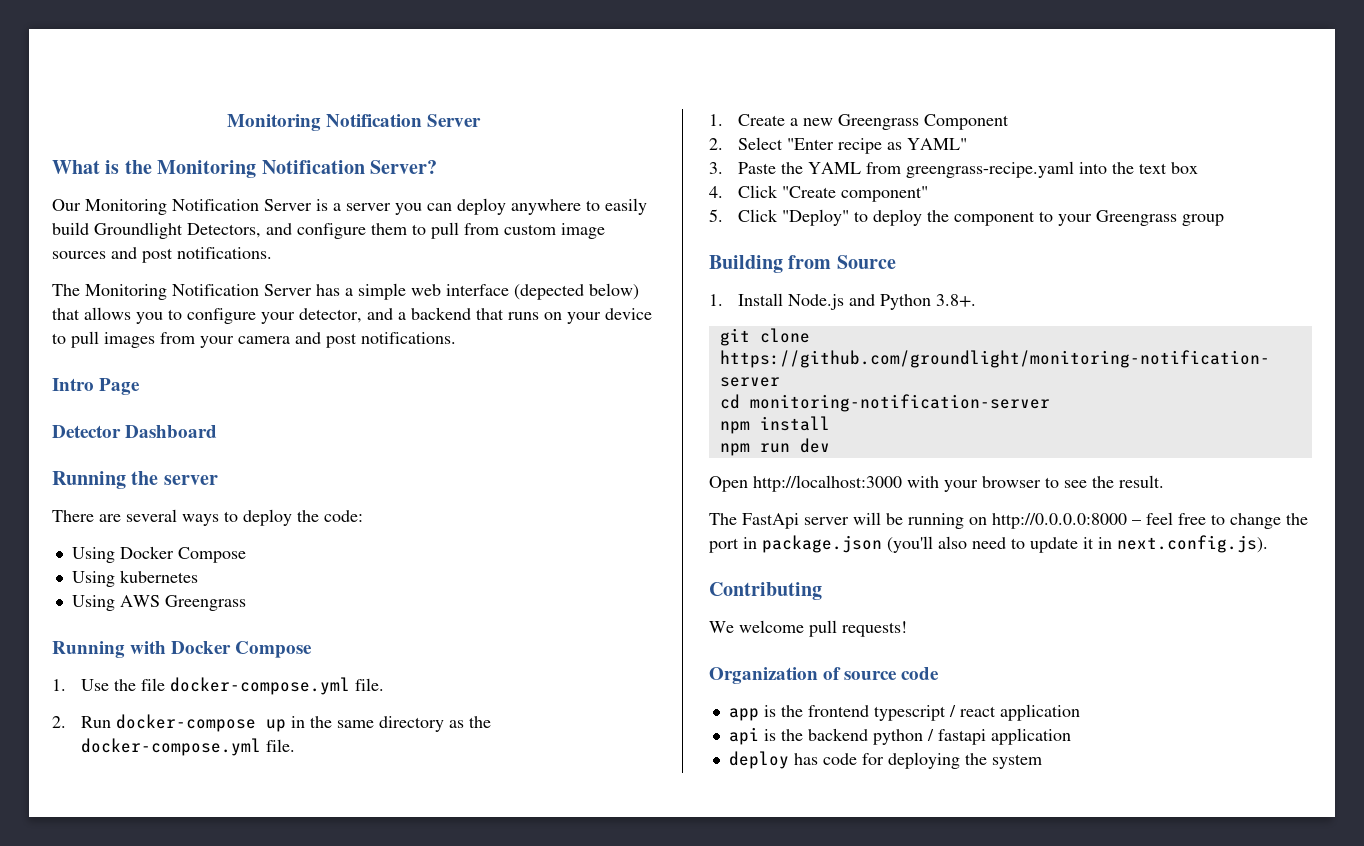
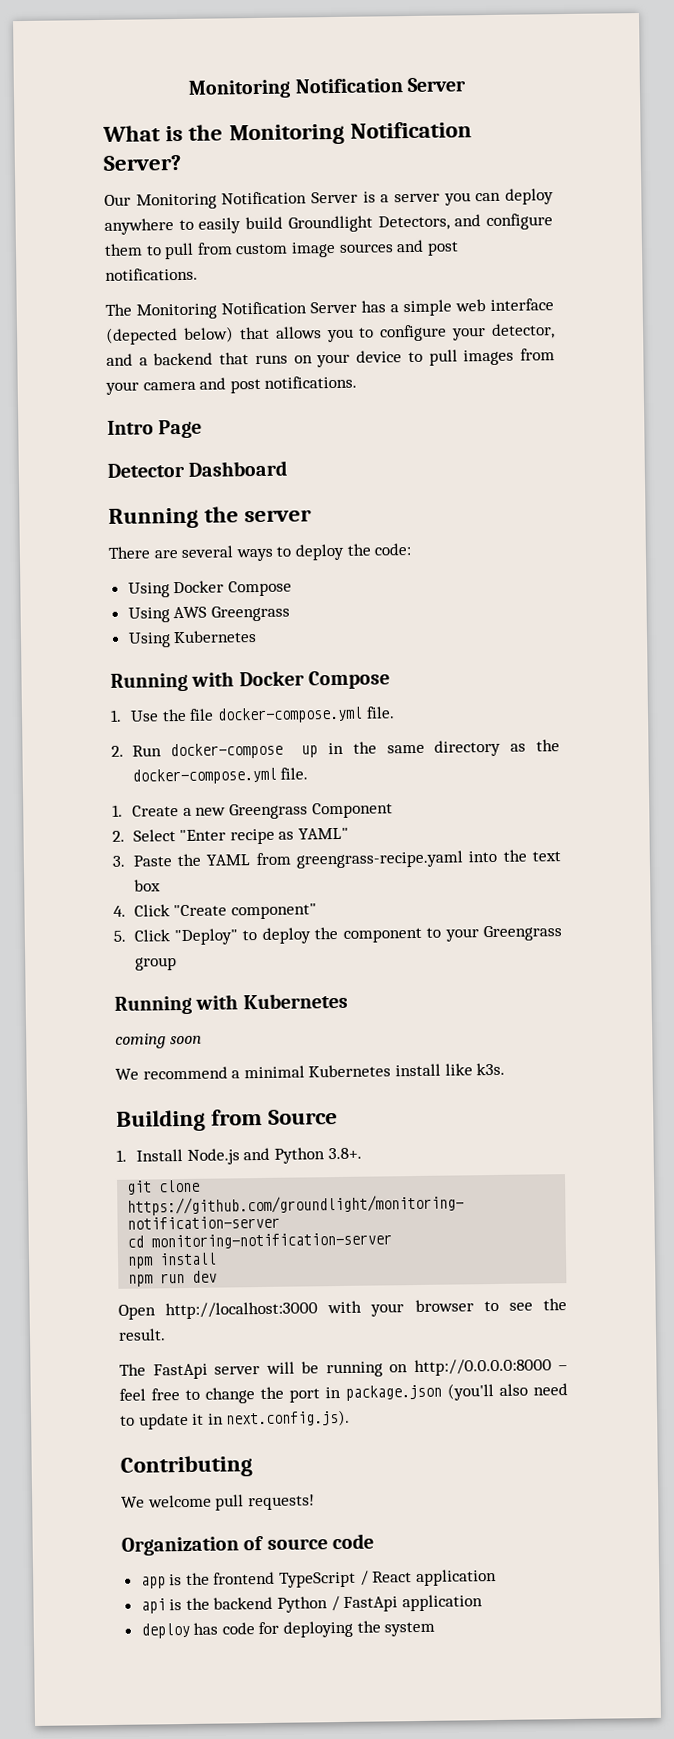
[119,570,198,583] [71,595,246,611] kubernetes // Using AWS Greengrass -> [173,605,290,622] [127,630,258,648] AWS Greengrass // Using Kubernetes
(1225, 220) none -> [114,992,348,1015] [115,1033,202,1049] [115,1062,506,1080] // Running with Kubernetes // coming soon // We recommend a minimal Kubernetes install like k3s.
[873,705,996,721] typescript / react -> [279,1570,413,1588] TypeScript / React
[872,729,986,745] python / fastapi -> [277,1596,399,1613] Python / FastApi

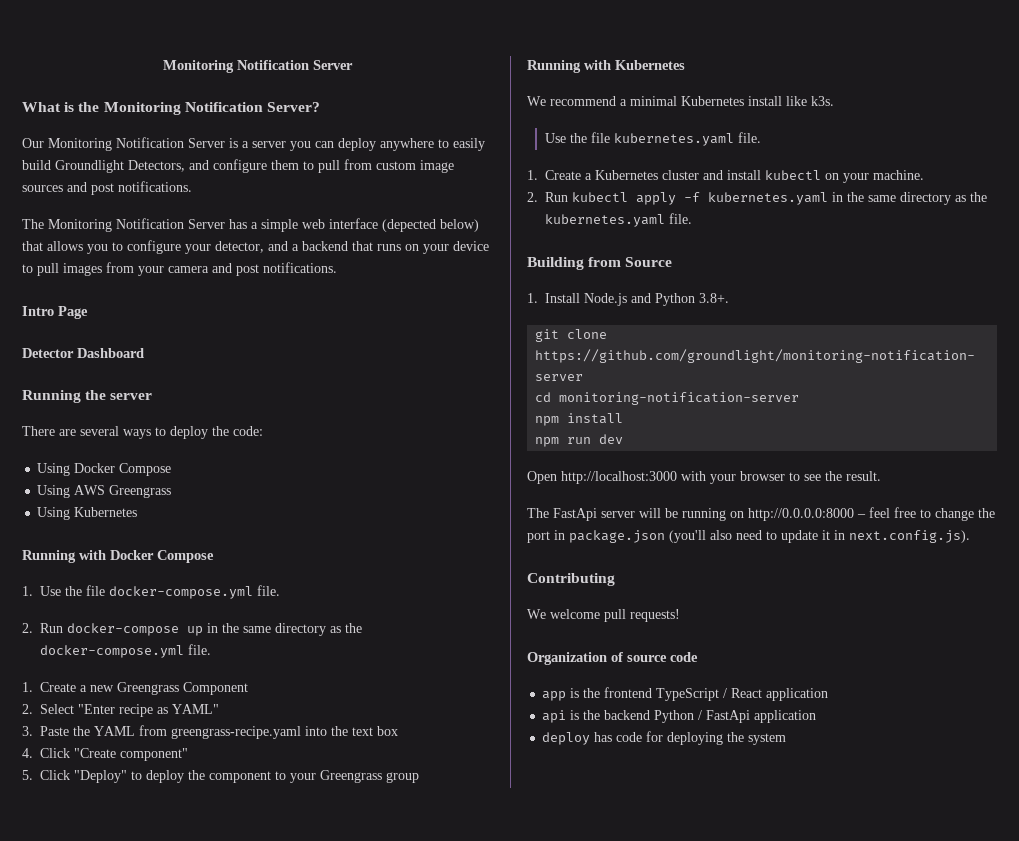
[115,1033,202,1049] // coming soon -> (685, 65) none
(506, 1069) none -> [544,132,761,146] [527,170,924,183] [527,192,987,205] [545,213,692,227] // Use the file kubernetes.yaml file. // 1. Create a Kubernetes cluster and install kubectl on your machine. // 2. Run kubectl apply -f kubernetes.yaml in the same directory as the kubernetes.yaml file.

